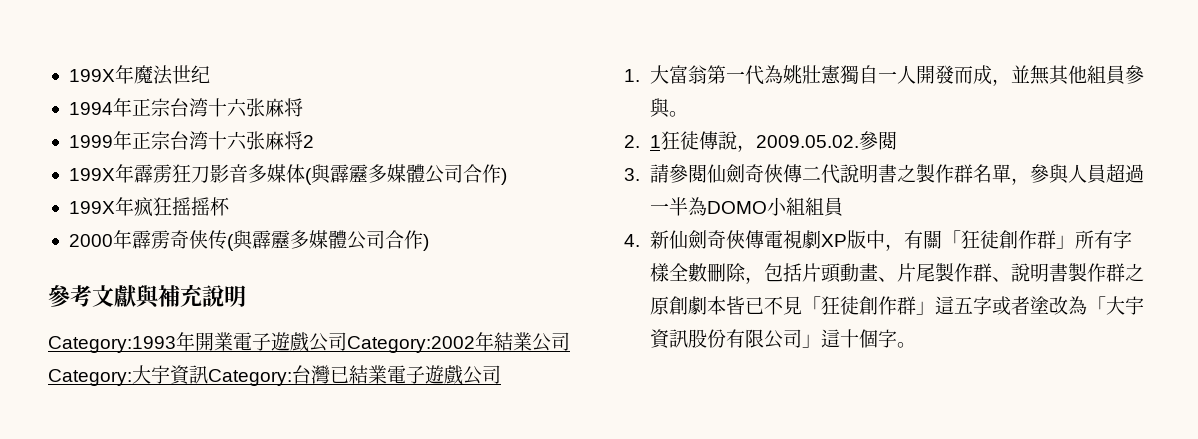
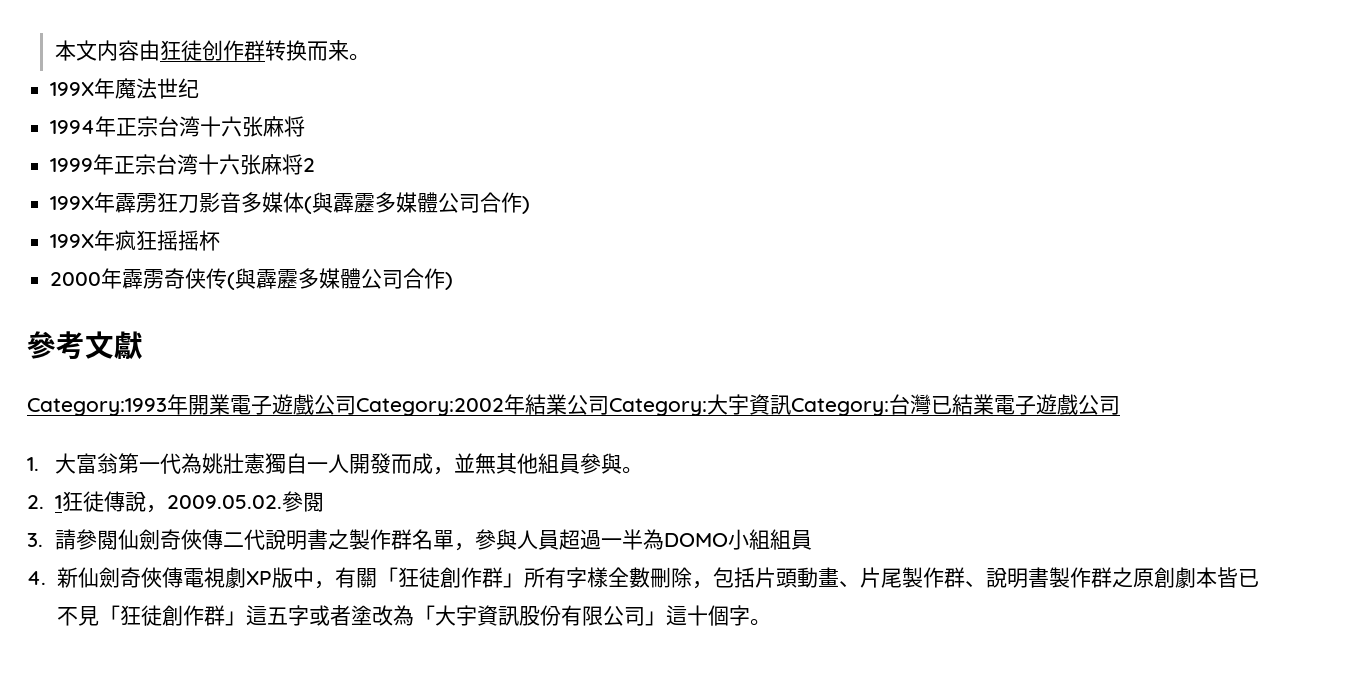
(68, 75) none -> [55,40,371,61] 本文内容由狂徒创作群转换而来。 //
[136,284,246,309] 與補充說明 -> (143, 345) none

